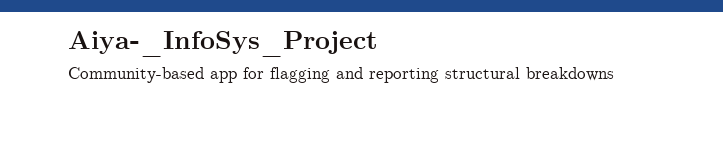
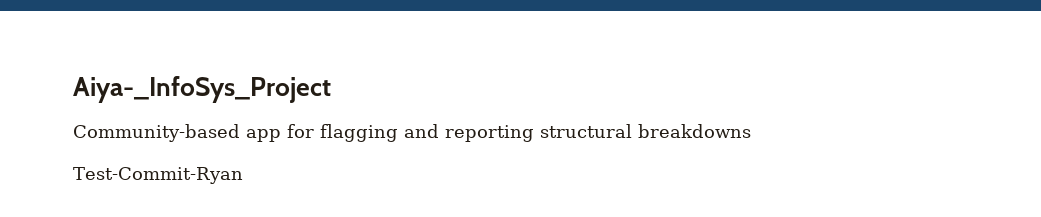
(614, 74) none -> [73,167,243,184] // Test-Commit-Ryan

